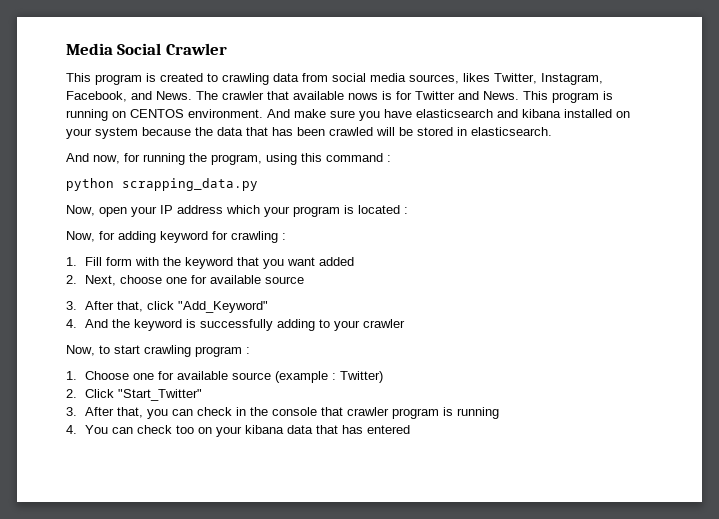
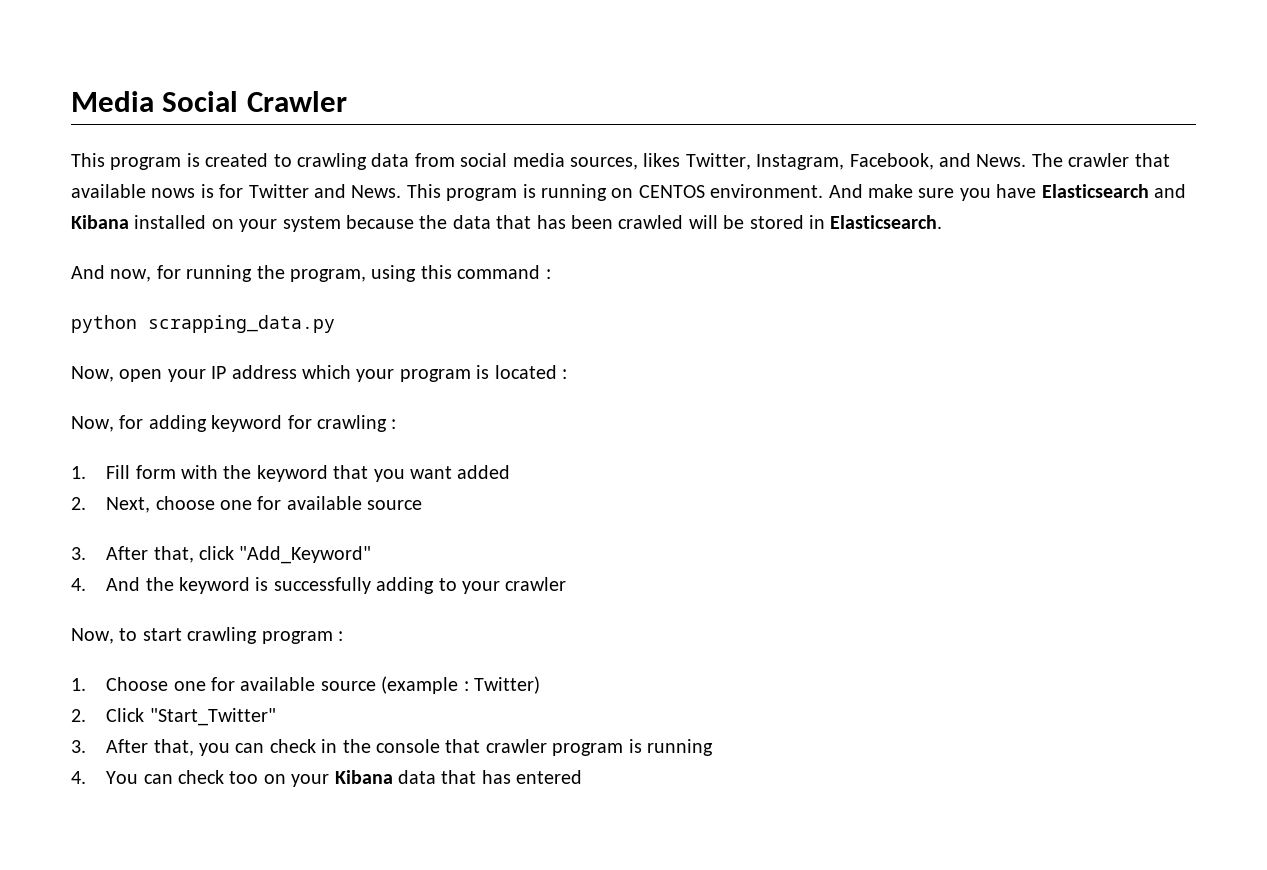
[416,109,561,118] elasticsearch and kibana -> [1041,184,1186,198] [71,215,129,229] Elasticsearch and Kibana
[471,127,552,136] elasticsearch. -> [830,215,943,229] Elasticsearch.
[244,425,284,434] kibana -> [334,770,393,784] Kibana

